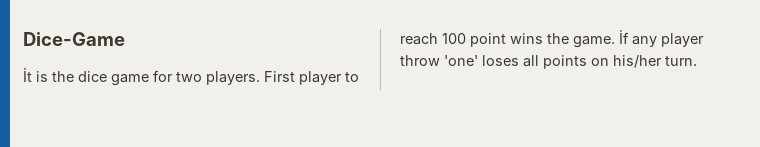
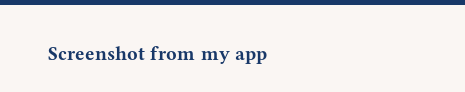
[23,32,125,46] [23,68,359,86] [400,30,704,48] [400,55,697,69] Dice-Game // İt is the dice game for two players. First player to reach 100 point wins the game. İf any player throw 'one' loses all points on his/her turn. -> [48,46,267,64] Screenshot from my app

